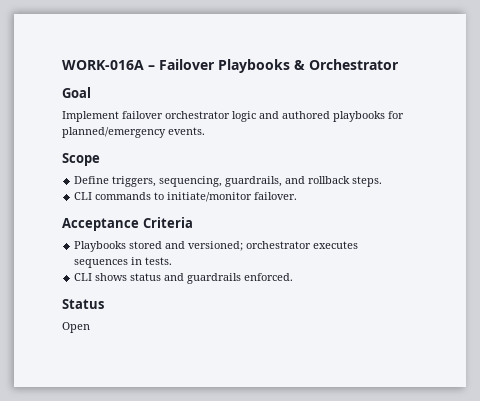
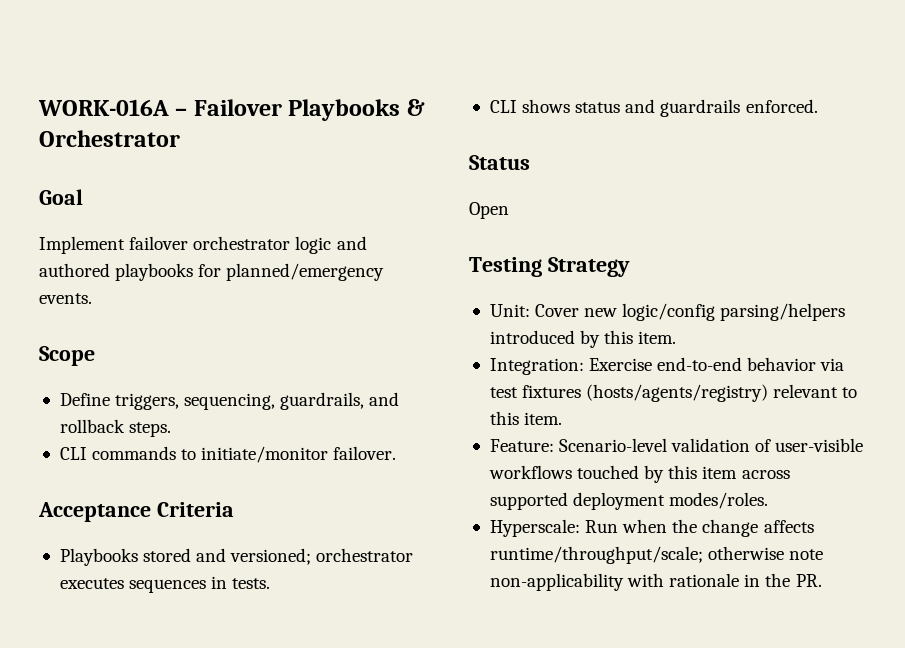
(90, 327) none -> [469,257,630,277] [489,303,846,321] [489,330,677,348] [489,357,845,375] [489,384,858,402] [489,411,563,425] [489,438,864,452] [488,465,790,483] [489,492,769,510] [489,519,814,537] [489,546,824,564] [489,573,822,591] // Testing Strategy // Unit: Cover new logic/config parsing/helpers introduced by this item. // Integration: Exercise end-to-end behavior via test fixtures (hosts/agents/registry) relevant to this item. // Feature: Scenario-level validation of user-visible workflows touched by this item across supported deployment modes/roles. // Hyperscale: Run when the change affects runtime/throughput/scale; otherwise note non-applicability with rationale in the PR.

